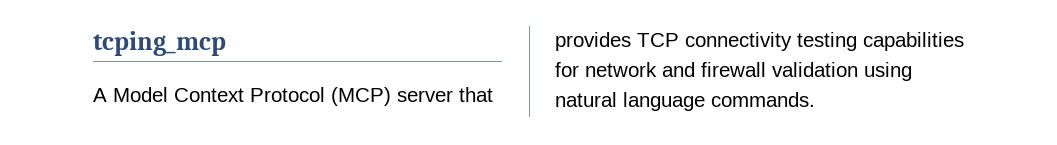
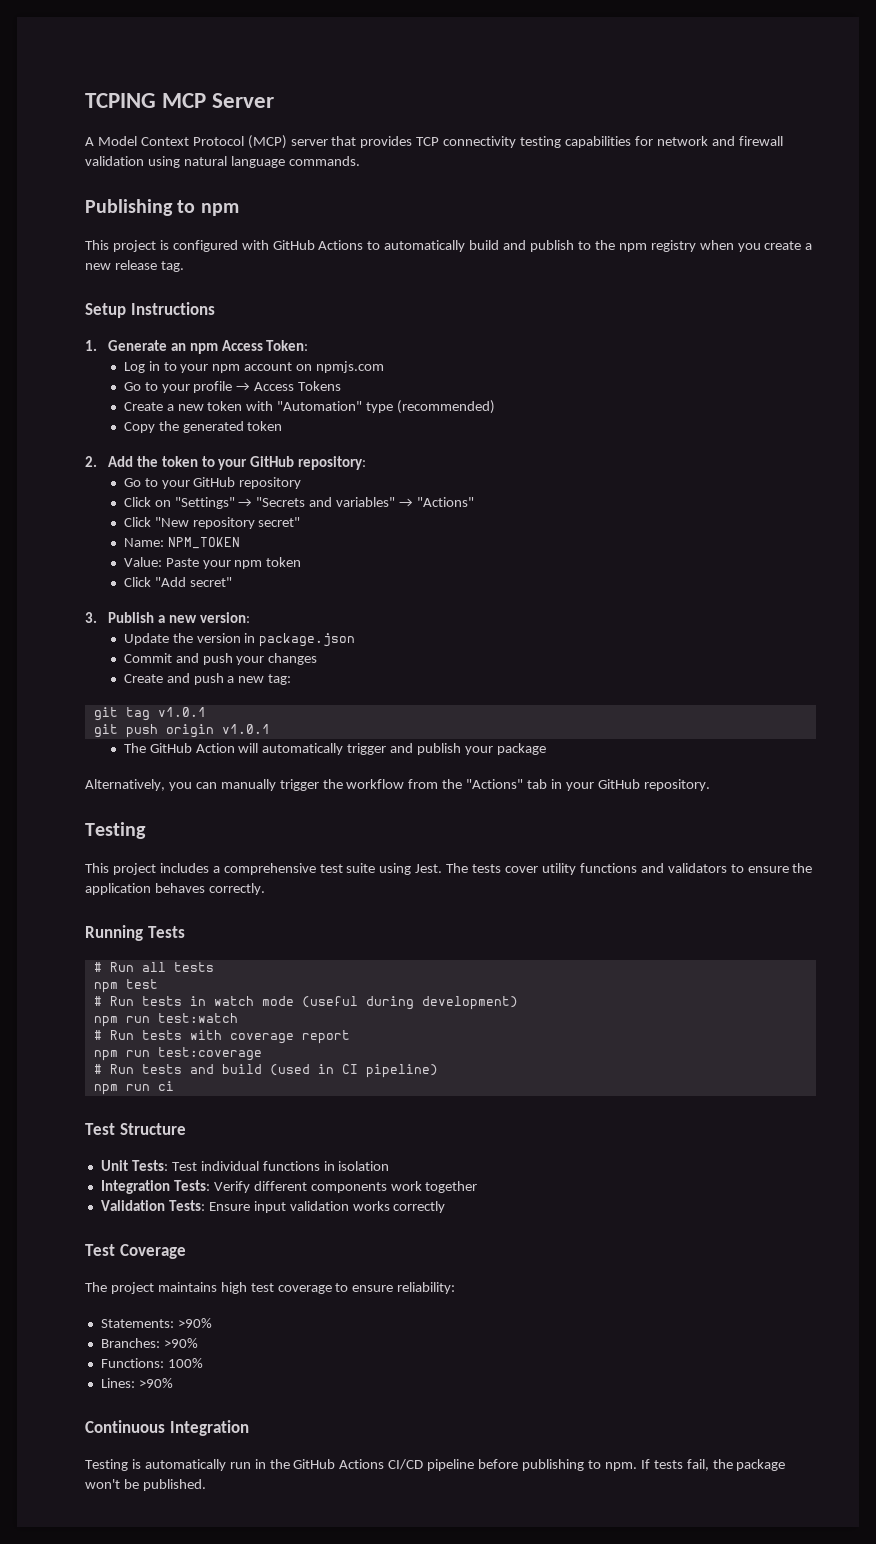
[93,31,226,56] tcping_mcp -> [85,93,275,108] TCPING MCP Server
(815, 99) none -> [85,199,239,216] [85,240,813,252] [85,260,184,272] [85,302,215,318] [85,340,309,354] [123,361,385,373] [123,381,342,393] [123,400,496,414] [123,421,283,433] [85,456,367,470] [123,477,302,489] [123,497,475,509] [123,517,301,529] [123,537,240,549] [123,557,302,569] [123,577,232,587] [85,612,250,623] [123,633,356,647] [123,653,318,665] [123,673,292,685] [93,707,206,721] [93,724,270,738] [123,743,546,755] [85,779,710,791] [85,822,146,839] [85,863,813,875] [85,883,265,895] [85,925,185,941] [93,962,214,972] [93,979,158,993] [93,996,518,1010] [93,1013,238,1027] [93,1030,350,1044] [93,1047,262,1061] [93,1064,438,1078] [93,1081,174,1095] [85,1123,186,1135] [100,1160,390,1171] [100,1180,478,1194] [100,1200,446,1213] [85,1244,186,1259] [85,1282,456,1294] [100,1318,212,1328] [100,1338,198,1348] [100,1358,203,1368] [100,1378,173,1388] [85,1420,249,1436] [85,1459,786,1471] [85,1479,206,1491] // Publishing to npm // This project is configured with GitHub Actions to automatically build and publish to the npm registry when you create a new release tag. // Setup Instructions // 1. Generate an npm Access Token: // Log in to your npm account on npmjs.com // Go to your profile → Access Tokens // Create a new token with "Automation" type (recommended) // Copy the generated token // 2. Add the token to your GitHub repository: // Go to your GitHub repository // Click on "Settings" → "Secrets and variables" → "Actions" // Click "New repository secret" // Name: NPM_TOKEN // Value: Paste your npm token // Click "Add secret" // 3. Publish a new version: // Update the version in package.json // Commit and push your changes // Create and push a new tag: // git tag v1.0.1 // git push origin v1.0.1 // The GitHub Action will automatically trigger and publish your package // Alternatively, you can manually trigger the workflow from the "Actions" tab in your GitHub repository. // Testing // This project includes a comprehensive test suite using Jest. The tests cover utility functions and validators to ensure the application behaves correctly. // Running Tests // # Run all tests // npm test // # Run tests in watch mode (useful during development) // npm run test:watch // # Run tests with coverage report // npm run test:coverage // # Run tests and build (used in CI pipeline) // npm run ci // Test Structure // Unit Tests: Test individual functions in isolation // Integration Tests: Verify different components work together // Validation Tests: Ensure input validation works correctly // Test Coverage // The project maintains high test coverage to ensure reliability: // Statements: >90% // Branches: >90% // Functions: 100% // Lines: >90% // Continuous Integration // Testing is automatically run in the GitHub Actions CI/CD pipeline before publishing to npm. If tests fail, the package won't be published.

